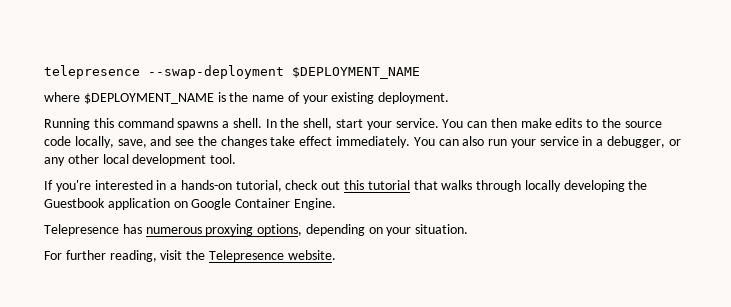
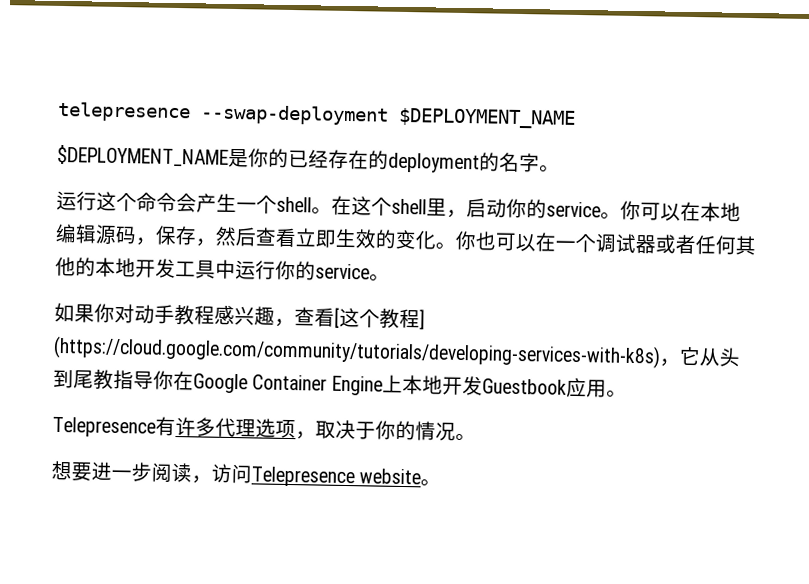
[44,92,450,104] [44,118,662,130] [44,136,681,148] [44,154,237,166] [44,180,648,192] [44,198,336,210] [44,224,469,236] [44,250,336,262] where $DEPLOYMENT_NAME is the name of your existing deployment. // Running this command spawns a shell. In the shell, start your service. You can then make edits to the source code locally, save, and see the changes take effect immediately. You can also run your service in a debugger, or any other local development tool. // If you're interested in a hands-on tutorial, check out this tutorial that walks through locally developing the Guestbook application on Google Container Engine. // Telepresence has numerous proxying options, depending on your situation. // For further reading, visit the Telepresence website. -> [57,144,560,174] [56,190,741,222] [55,223,757,256] [55,256,390,281] [54,302,425,330] [53,335,741,369] [53,368,627,398] [52,416,476,441] [51,460,442,488] $DEPLOYMENT_NAME是你的已经存在的deployment的名字。 // 运行这个命令会产生一个shell。在这个shell里，启动你的service。你可以在本地编辑源码，保存，然后查看立即生效的变化。你也可以在一个调试器或者任何其他的本地开发工具中运行你的service。 // 如果你对动手教程感兴趣，查看[这个教程] (https://cloud.google.com/community/tutorials/developing-services-with-k8s)，它从头到尾教指导你在Google Container Engine上本地开发Guestbook应用。 // Telepresence有许多代理选项，取决于你的情况。 // 想要进一步阅读，访问Telepresence website。

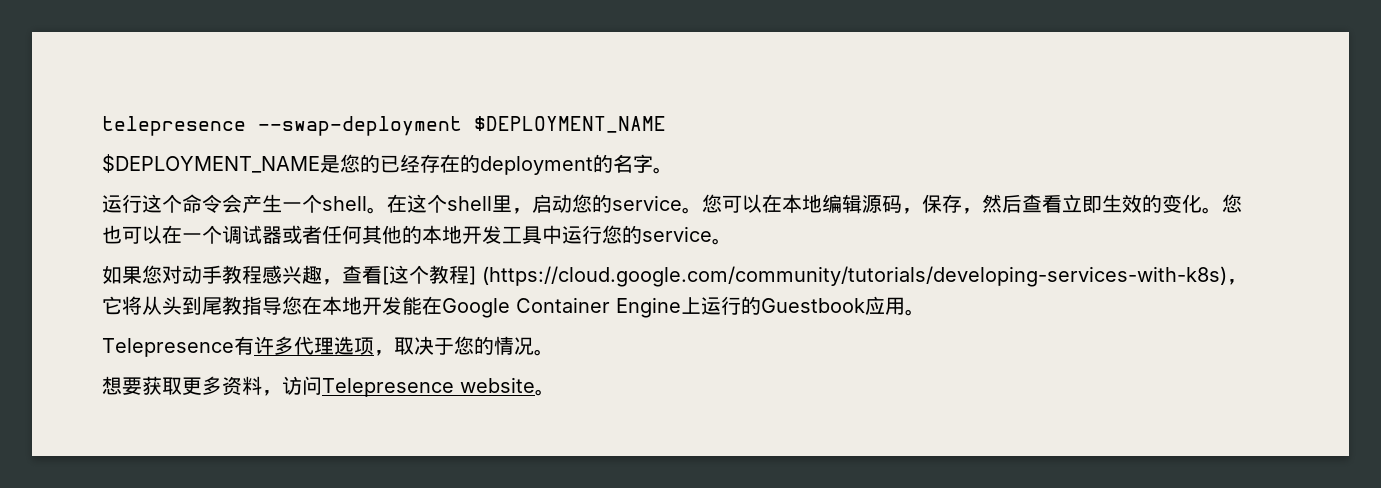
[248,148,269,168] 你 -> [340,154,360,173] 您
[506,198,641,221] 你的service。你 -> [572,194,722,214] 您的service。您
[455,230,477,251] 你 -> [1222,194,1242,213] 您
[275,260,296,281] 你 -> [602,225,622,244] 您
[94,303,115,323] 你 -> [142,265,162,284] 您
(701, 356) none -> [122,296,142,315] 将
[153,370,174,390] 你 -> [282,296,422,315] 您在本地开发能
[401,374,483,396] 本地开发 -> [701,296,761,315] 运行的
[375,420,396,440] 你 -> [454,336,474,355] 您
[91,461,192,483] 进一步阅读 -> [142,376,262,396] 获取更多资料

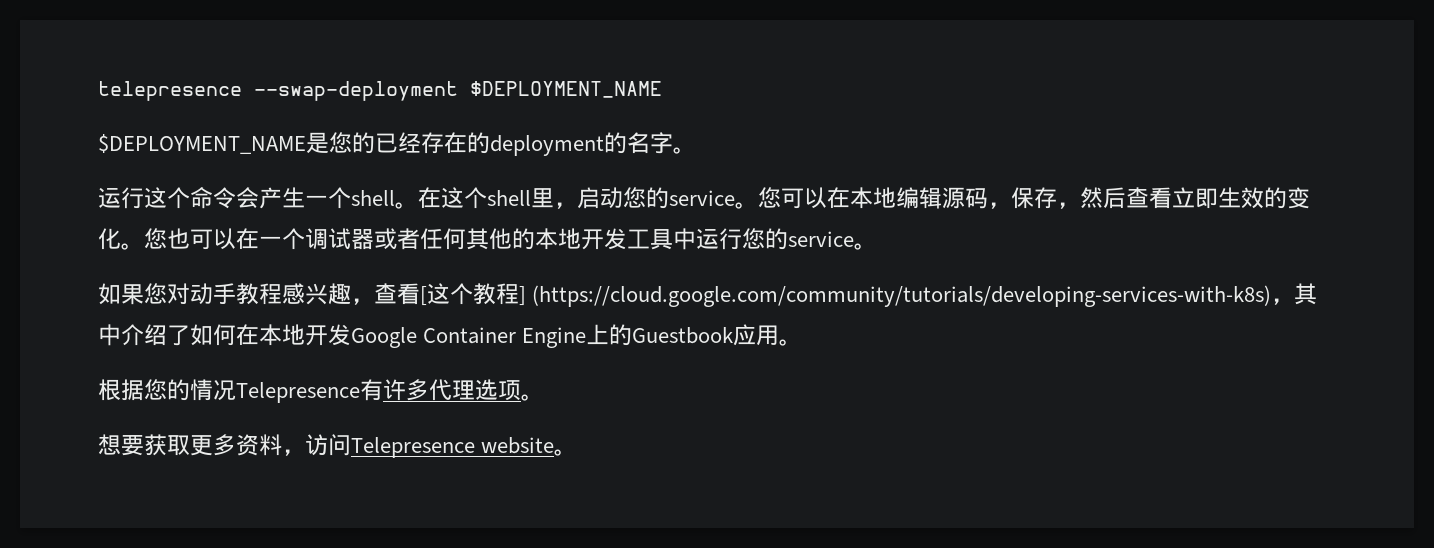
[102,296,302,315] 它将从头到尾教指导您 -> [1294,283,1318,305] [98,324,236,346] 其中介绍了如何
[402,296,442,315] 能在 -> (351, 335) none
[701,296,741,315] 运行 -> (610, 334) none
(925, 312) none -> [98,379,236,401] 根据您的情况
[374,336,534,356] ，取决于您的情况 -> (521, 390) none

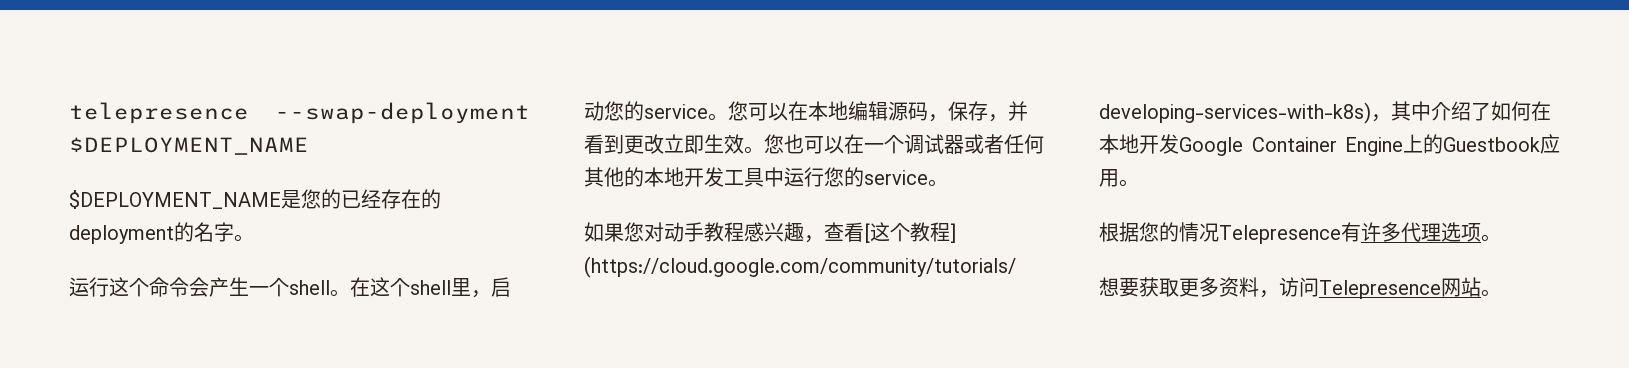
[1080,187,1172,209] 然后查看 -> [1008,101,1028,121] [584,134,664,154] 并看到更改
[1264,187,1310,209] [98,228,121,250] 的变化 -> (744, 144) none
[481,437,555,454] website -> [1441,277,1481,297] 网站

